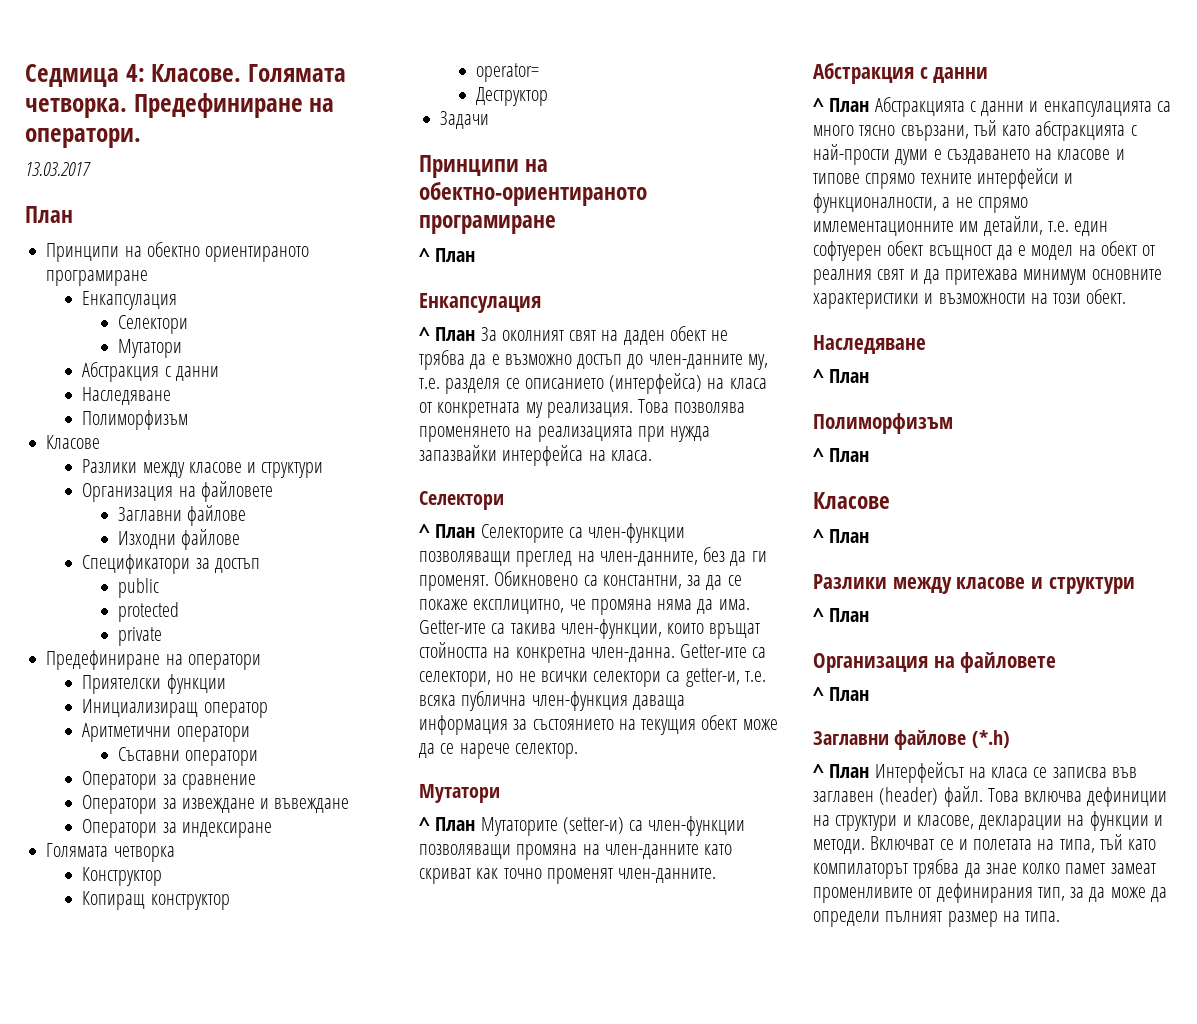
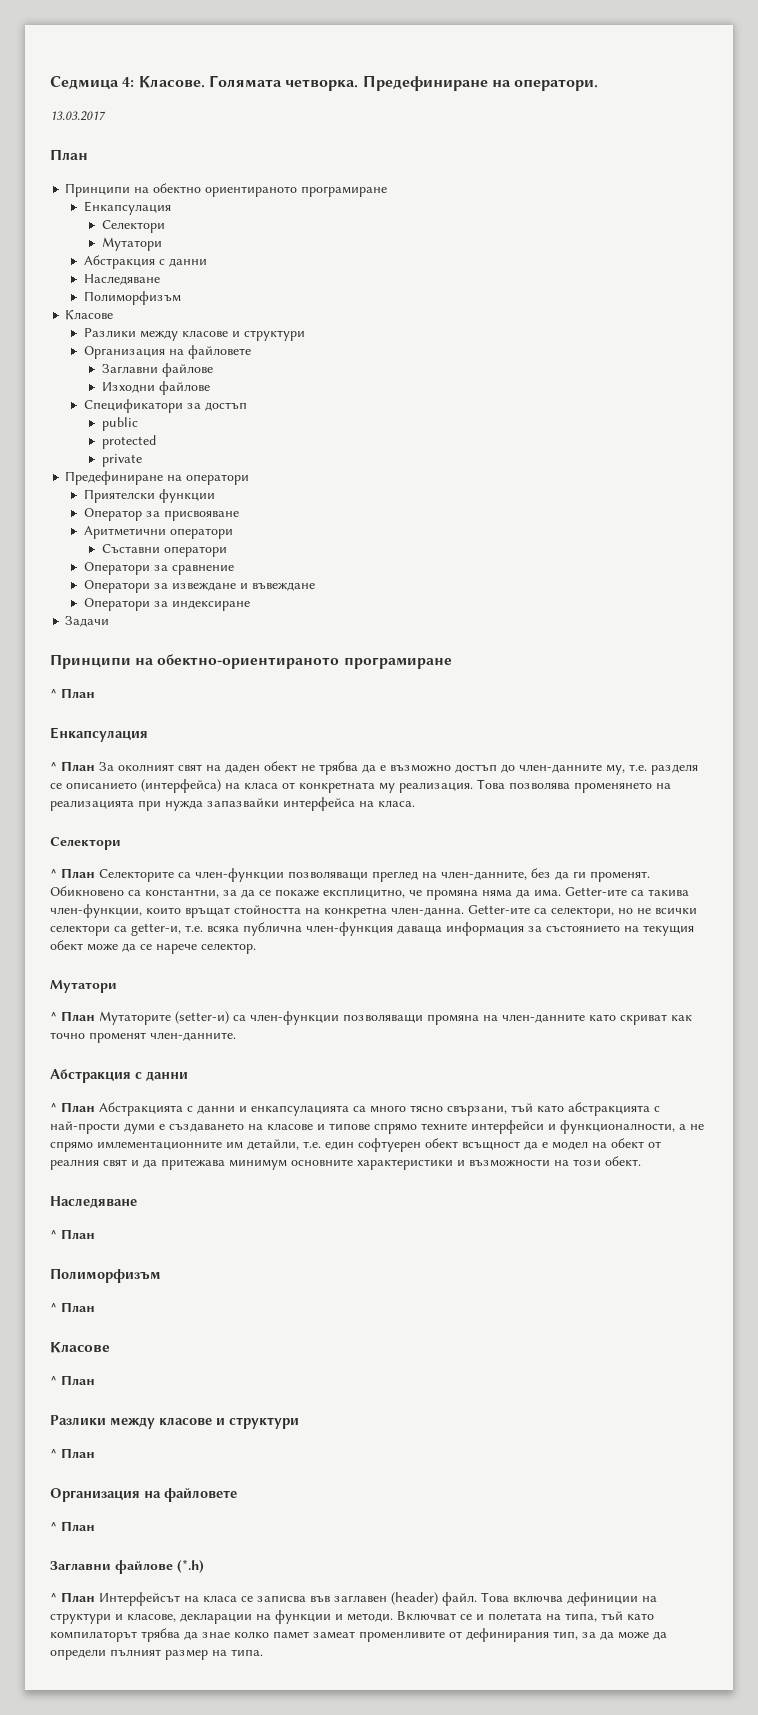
[82,699,268,718] Инициализиращ оператор -> [83,508,239,521] Оператор за присвояване
[46,843,175,862] [82,867,163,886] [82,891,230,910] [476,63,540,82] [476,87,549,106] // Голямата четворка // Конструктор // Копиращ конструктор // operator= // Деструктор -> (250, 605) none

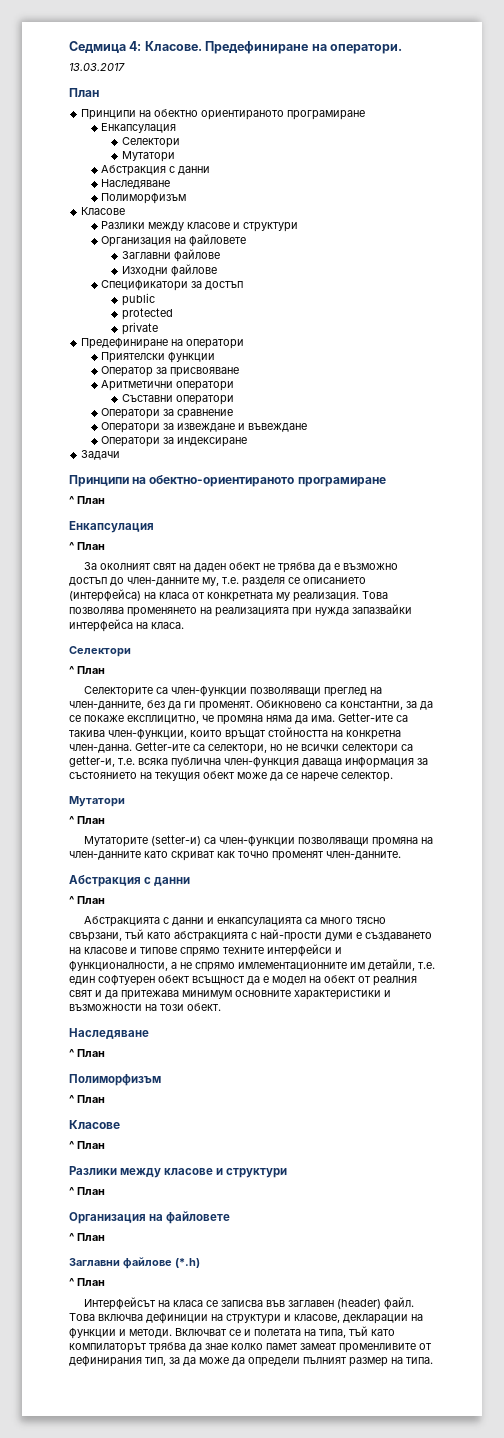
[208,75,359,91] Голямата четворка. -> (202, 46) none
(95, 766) none -> (105, 546) //
(95, 873) none -> (105, 670) //
(95, 1016) none -> (105, 820) //
(95, 1107) none -> (105, 900) //
(95, 1597) none -> (105, 1282) //

